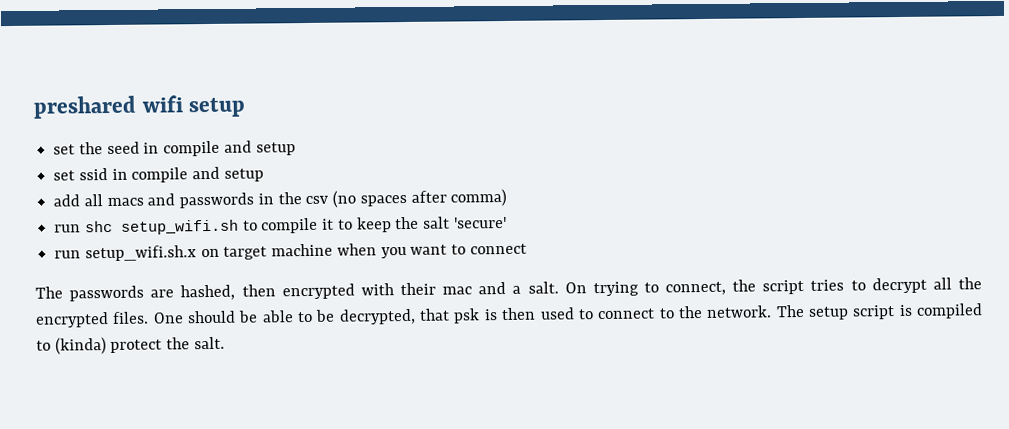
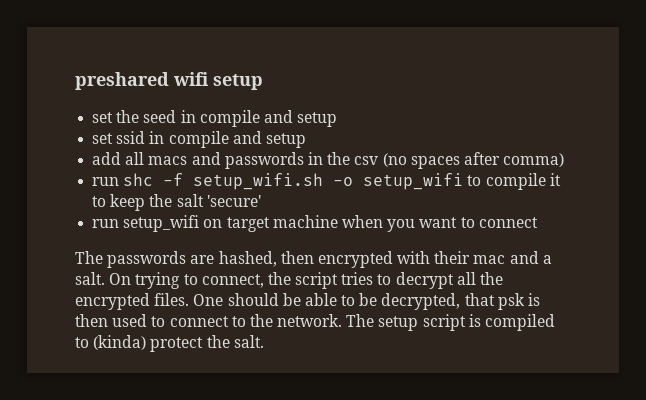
[120,219,239,235] setup_wifi.sh -> [163,173,464,190] -f setup_wifi.sh -o setup_wifi
[84,245,197,262] setup_wifi.sh.x -> [123,215,200,232] setup_wifi

